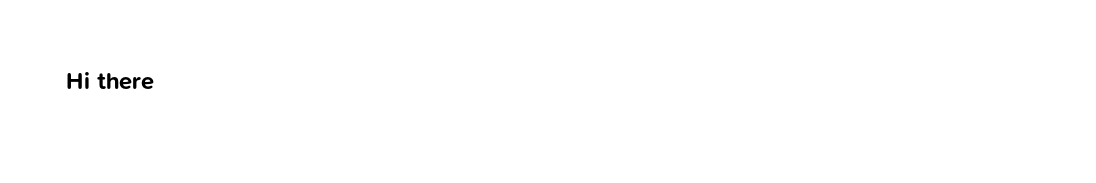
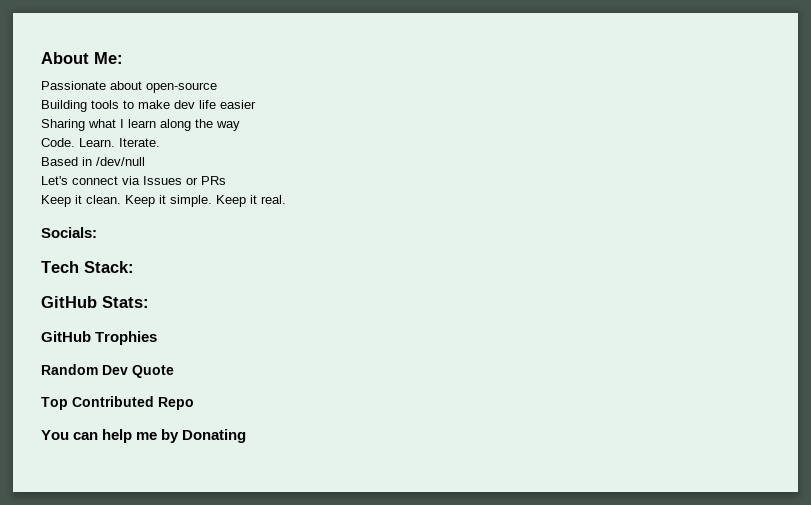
[66,72,154,90] Hi there -> [41,52,123,64] [41,81,217,93] [41,100,256,112] [41,119,240,131] [41,138,160,147] [41,157,145,166] [41,176,226,185] [41,195,286,207] [41,227,97,238] [41,261,134,273] [41,296,149,308] [41,331,158,345] [41,364,174,378] [41,396,194,410] [41,429,247,443] About Me: // Passionate about open-source // Building tools to make dev life easier // Sharing what I learn along the way // Code. Learn. Iterate. // Based in /dev/null // Let's connect via Issues or PRs // Keep it clean. Keep it simple. Keep it real. // Socials: // Tech Stack: // GitHub Stats: // GitHub Trophies // Random Dev Quote // Top Contributed Repo // You can help me by Donating

